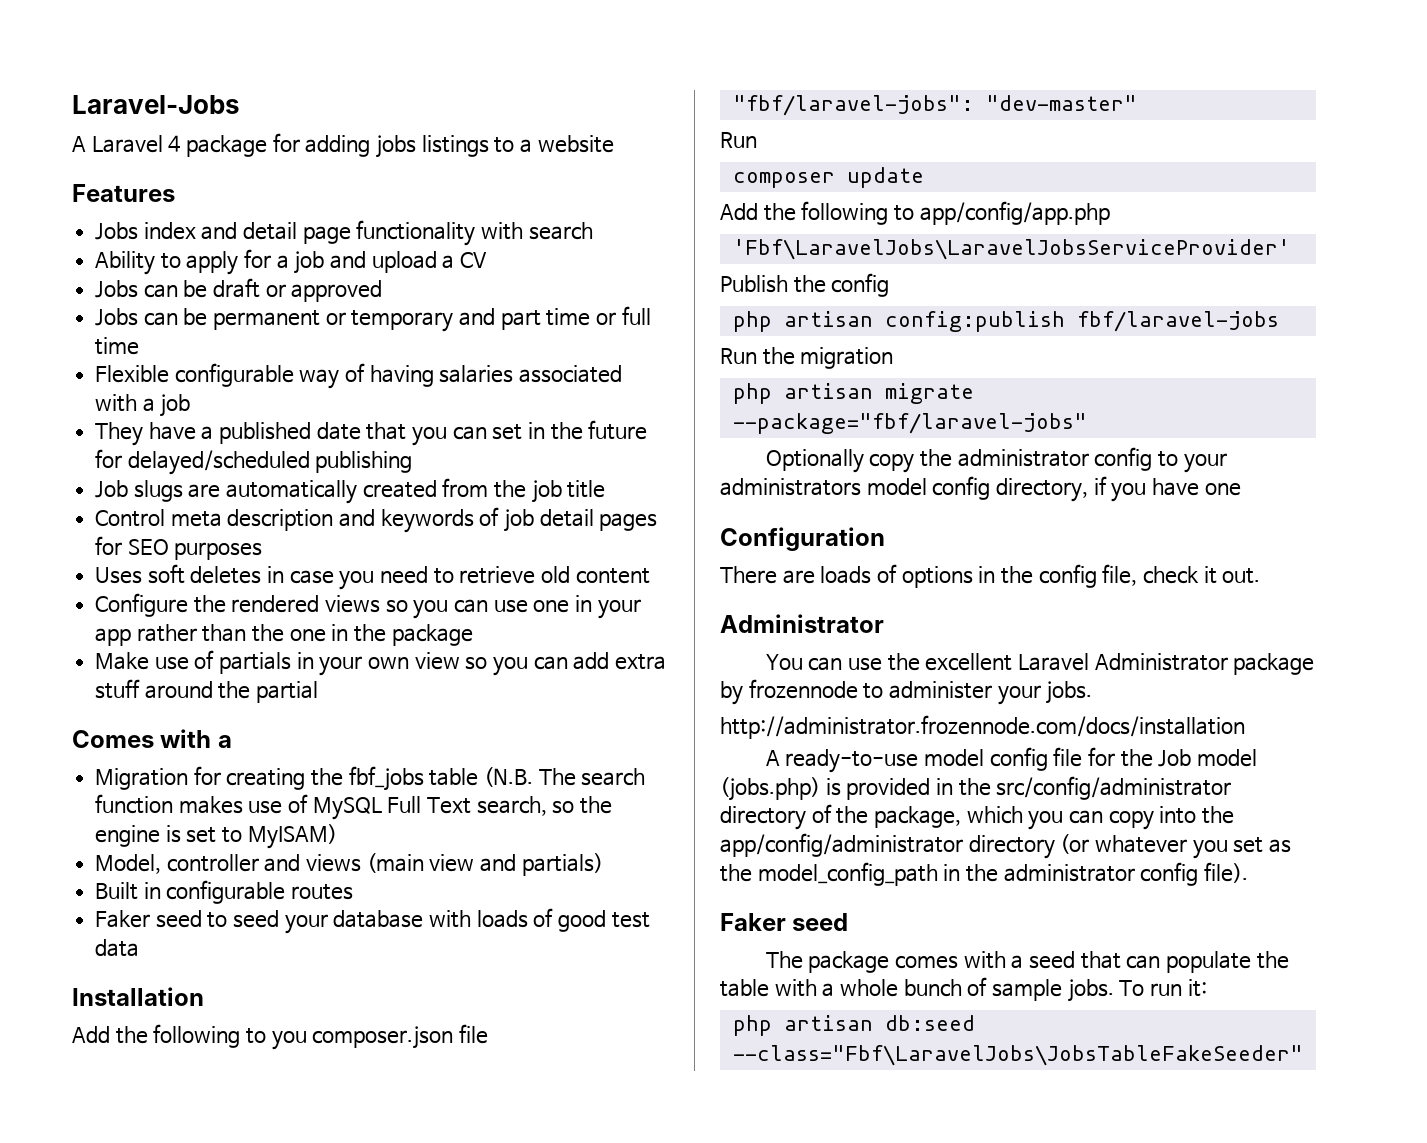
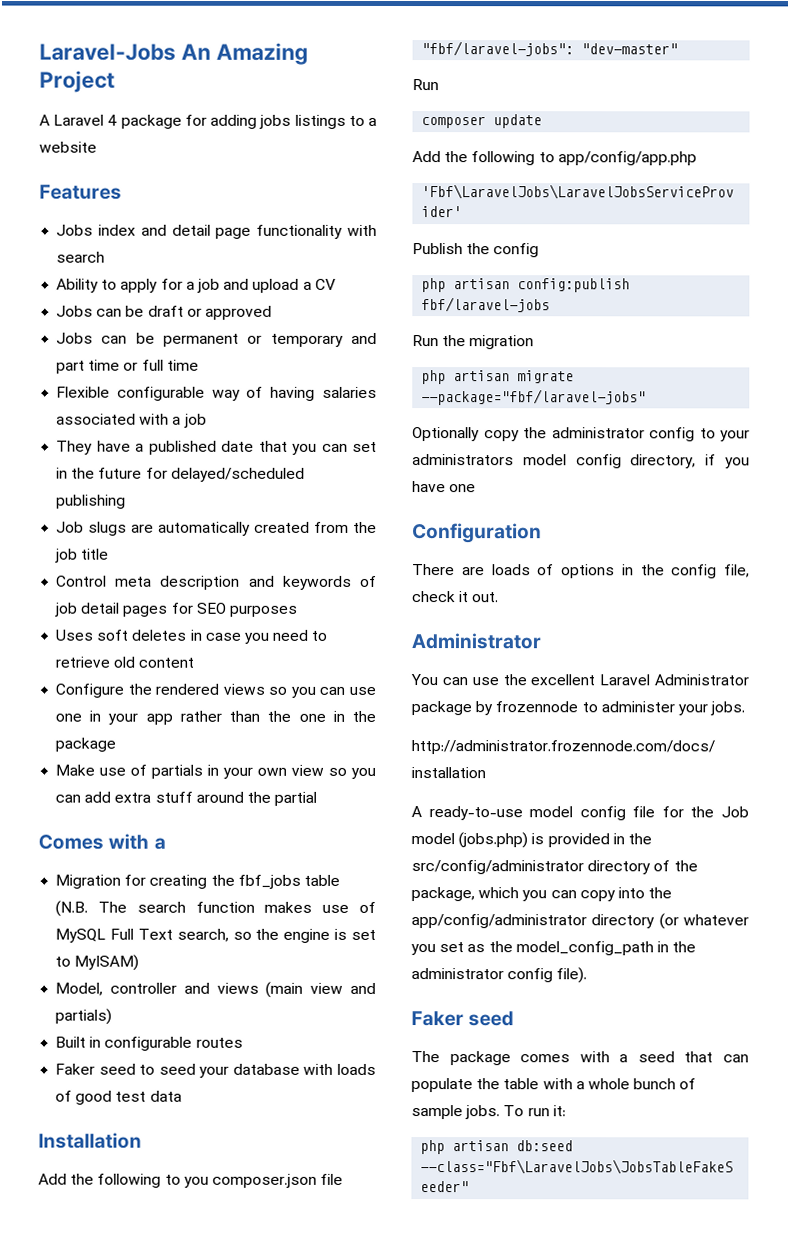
(240, 104) none -> [180,42,308,65] [39,70,115,93] An Amazing Project

